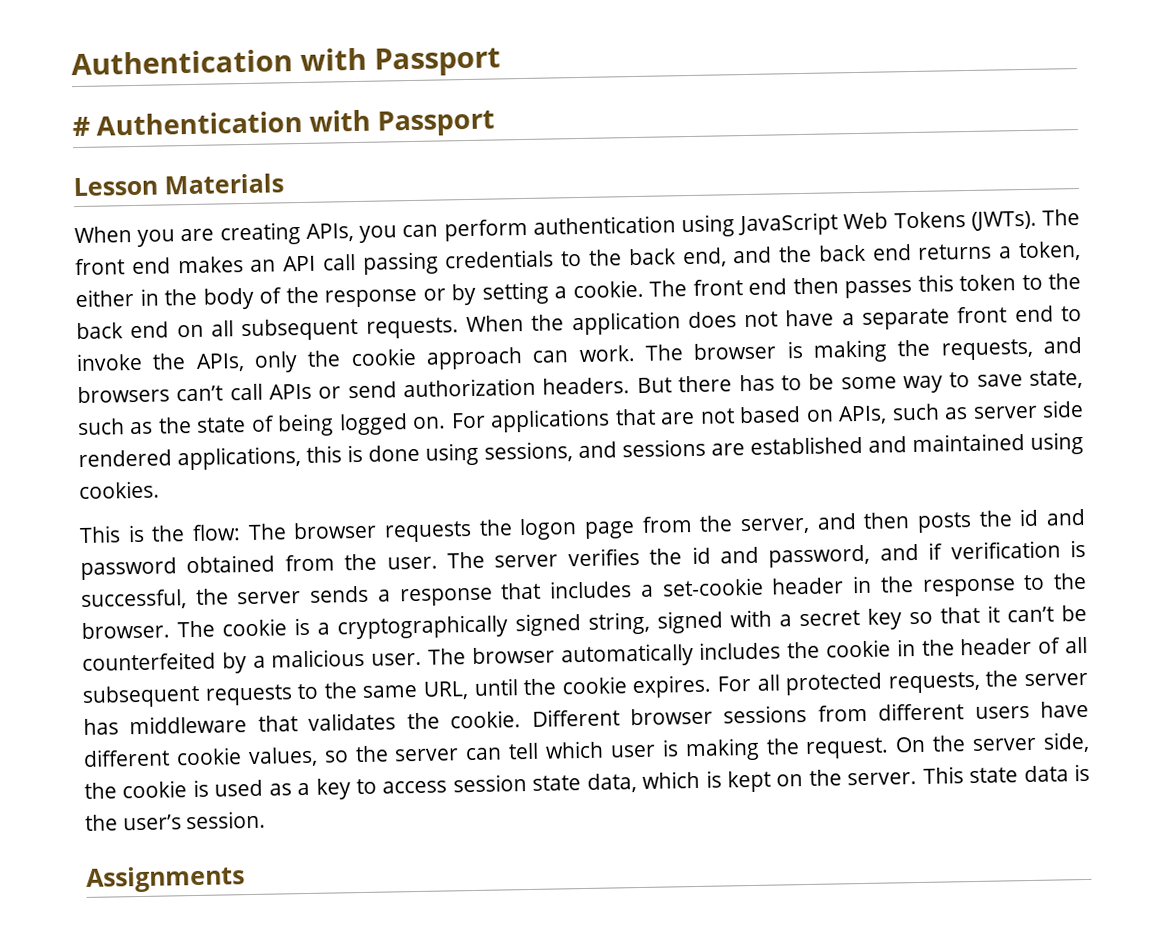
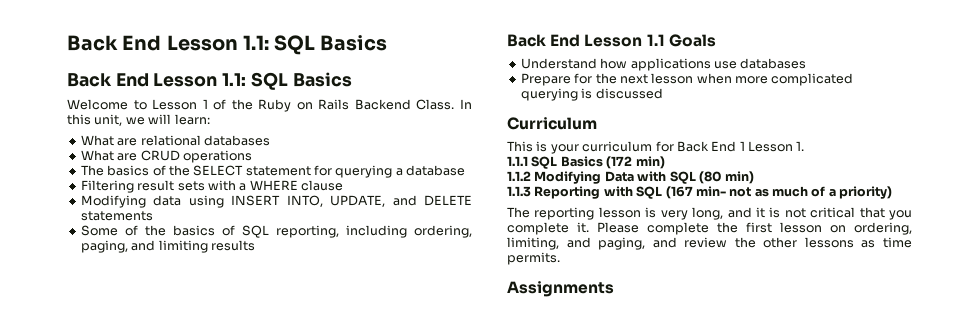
[71,46,501,77] [72,109,496,137] [73,173,284,197] [74,209,1080,247] [75,240,1082,276] [75,272,1081,310] [76,305,1082,342] [76,336,1082,373] [77,369,1084,404] [77,399,1085,437] [78,431,1084,471] [79,480,160,500] [79,508,1086,544] [80,539,1086,581] [81,572,1088,611] [81,604,1087,640] [82,636,1088,674] [82,670,1089,708] [83,700,1089,735] [83,731,1090,768] [84,763,1091,800] [85,810,267,831] Authentication with Passport // # Authentication with Passport // Lesson Materials // When you are creating APIs, you can perform authentication using JavaScript Web Tokens (JWTs). The front end makes an API call passing credentials to the back end, and the back end returns a token, either in the body of the response or by setting a cookie. The front end then passes this token to the back end on all subsequent requests. When the application does not have a separate front end to invoke the APIs, only the cookie approach can work. The browser is making the requests, and browsers can’t call APIs or send authorization headers. But there has to be some way to save state, such as the state of being logged on. For applications that are not based on APIs, such as server side rendered applications, this is done using sessions, and sessions are established and maintained using cookies. // This is the flow: The browser requests the logon page from the server, and then posts the id and password obtained from the user. The server verifies the id and password, and if verification is successful, the server sends a response that includes a set-cookie header in the response to the browser. The cookie is a cryptographically signed string, signed with a secret key so that it can’t be counterfeited by a malicious user. The browser automatically includes the cookie in the header of all subsequent requests to the same URL, until the cookie expires. For all protected requests, the server has middleware that validates the cookie. Different browser sessions from different users have different cookie values, so the server can tell which user is making the request. On the server side, the cookie is used as a key to access session state data, which is kept on the server. This state data is the user’s session. -> [67,35,388,55] [67,72,352,90] [67,99,472,112] [67,114,210,126] [80,135,270,146] [80,150,252,163] [80,165,466,178] [80,180,343,193] [80,195,472,208] [80,211,153,221] [80,225,472,238] [80,240,255,253] [507,34,716,47] [520,58,807,71] [520,73,854,86] [520,88,663,101] [507,117,597,130] [507,141,805,154] [507,156,665,169] [507,171,755,184] [507,186,893,199] [507,207,912,220] [507,222,912,235] [507,237,912,250] [507,252,560,265] Back End Lesson 1.1: SQL Basics // Back End Lesson 1.1: SQL Basics // Welcome to Lesson 1 of the Ruby on Rails Backend Class. In this unit, we will learn: // What are relational databases // What are CRUD operations // The basics of the SELECT statement for querying a database // Filtering result sets with a WHERE clause // Modifying data using INSERT INTO, UPDATE, and DELETE statements // Some of the basics of SQL reporting, including ordering, paging, and limiting results // Back End Lesson 1.1 Goals // Understand how applications use databases // Prepare for the next lesson when more complicated querying is discussed // Curriculum // This is your curriculum for Back End 1 Lesson 1. // 1.1.1 SQL Basics (172 min) // 1.1.2 Modifying Data with SQL (80 min) // 1.1.3 Reporting with SQL (167 min- not as much of a priority) // The reporting lesson is very long, and it is not critical that you complete it. Please complete the first lesson on ordering, limiting, and paging, and review the other lessons as time permits.

